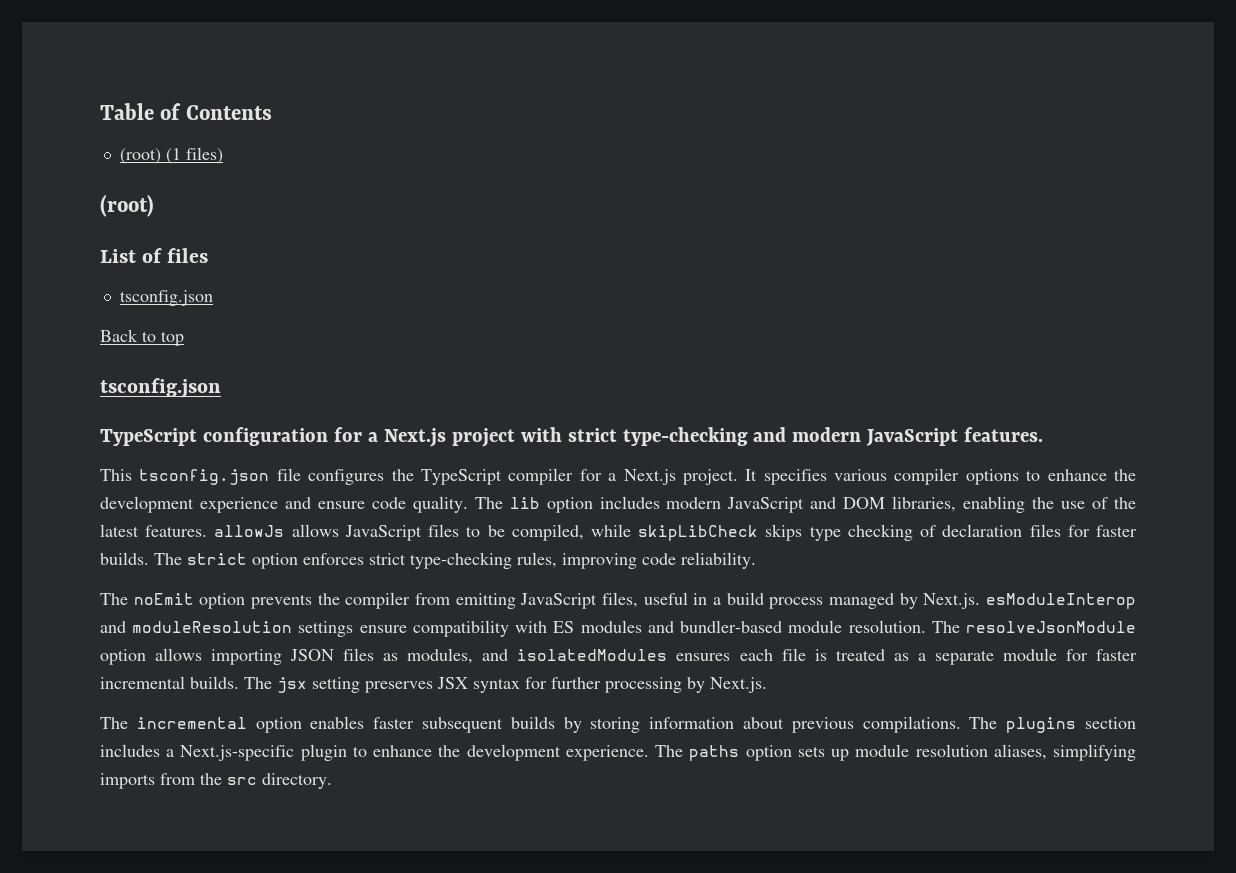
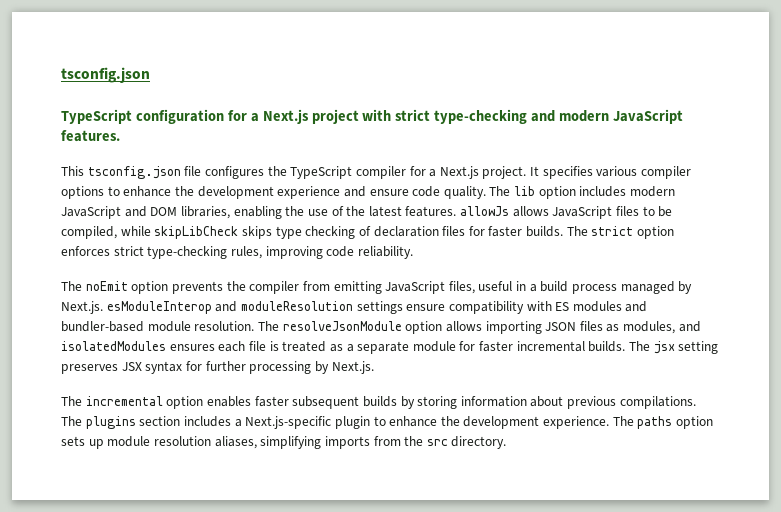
[100,103,272,120] [119,147,223,164] [100,195,154,217] [100,248,209,263] [119,290,213,306] [100,329,184,346] Table of Contents // (root) (1 files) // (root) // List of files // tsconfig.json // Back to top // -> (61, 75) none

